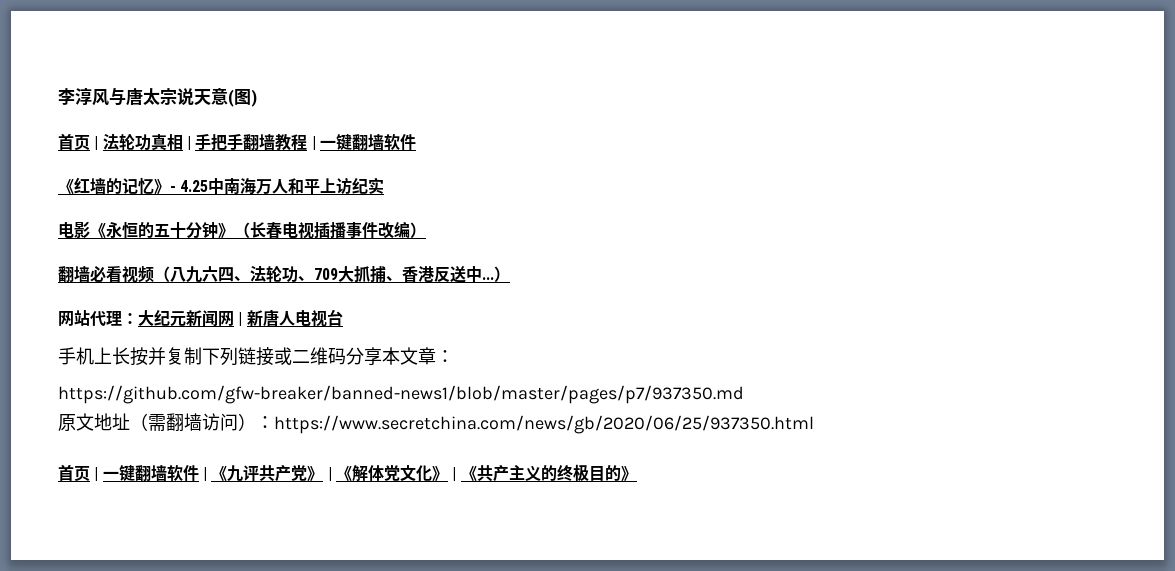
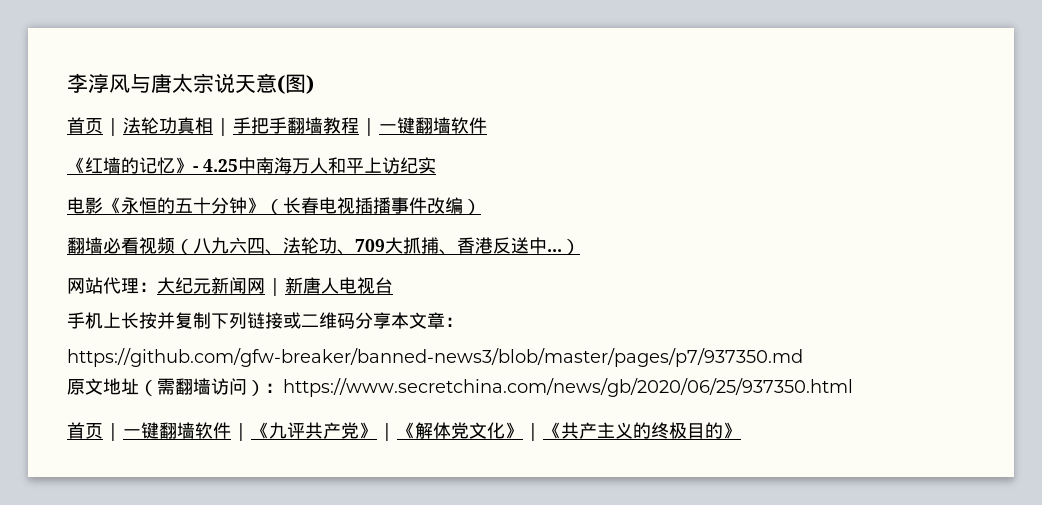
[58,385,744,404] https://github.com/gfw-breaker/banned-news1/blob/master/pages/p7/937350.md -> [67,348,803,367] https://github.com/gfw-breaker/banned-news3/blob/master/pages/p7/937350.md

